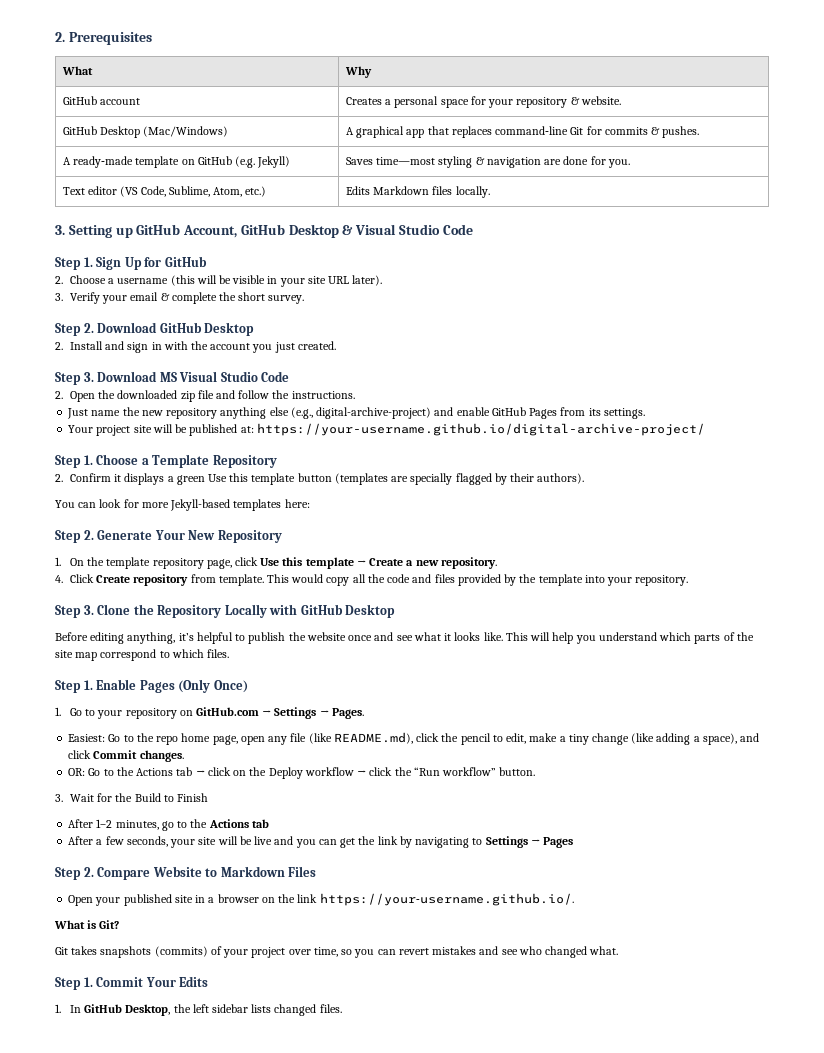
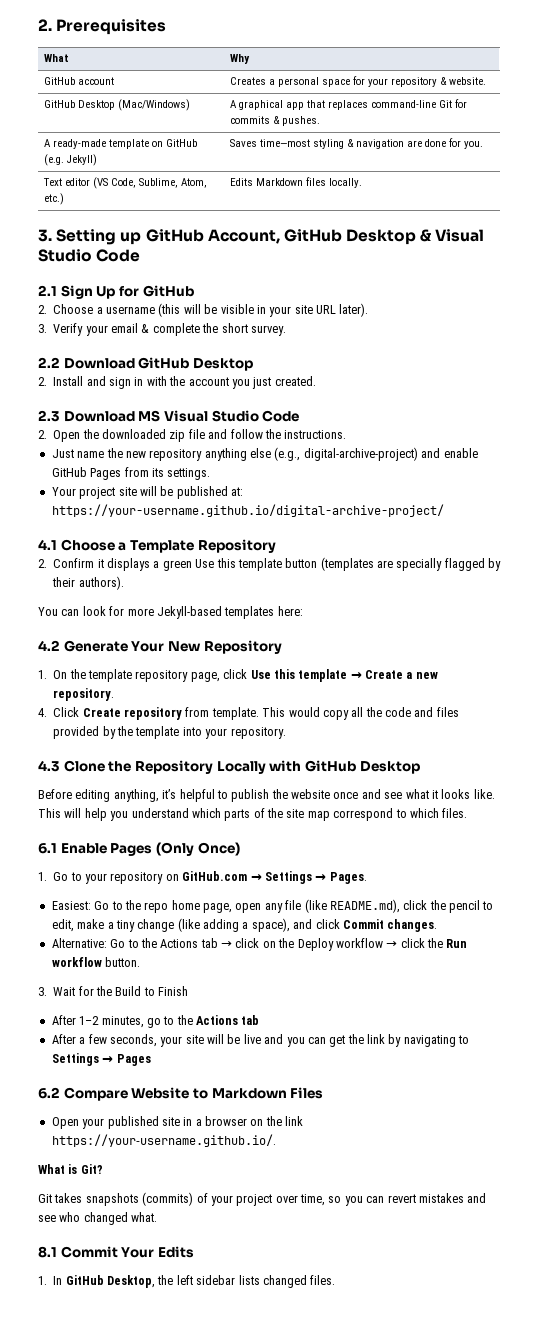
[55,257,93,270] Step 1. -> [38,285,57,296] 2.1
[55,323,94,336] Step 2. -> [38,357,60,368] 2.2
[55,372,94,385] Step 3. -> [38,410,60,422] 2.3
[55,455,93,468] Step 1. -> [38,539,57,550] 4.1
[55,530,94,543] Step 2. -> [38,640,60,651] 4.2
[55,605,94,618] Step 3. -> [38,760,60,772] 4.3
[55,680,93,693] Step 1. -> [38,843,57,854] 6.1
[68,768,86,776] OR: -> [51,938,107,948] Alternative:
[413,767,497,776] “Run workflow” -> [446,939,468,948] [51,957,102,967] Run workflow
[55,867,94,880] Step 2. -> [38,1087,60,1099] 6.2
[55,977,93,990] Step 1. -> [38,1246,57,1258] 8.1

